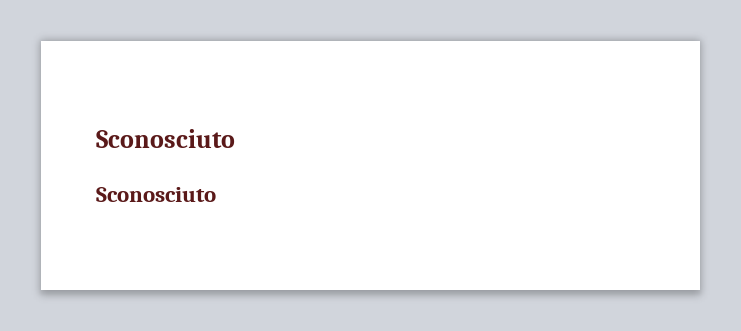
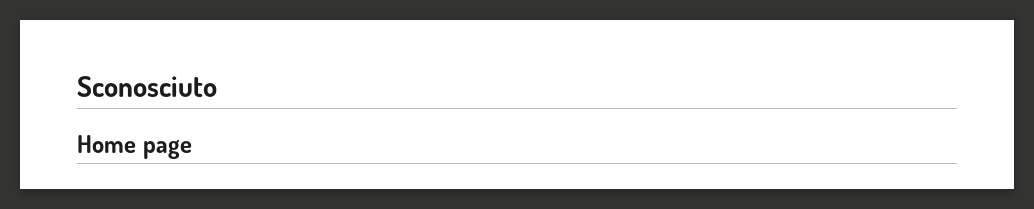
[96,187,216,202] Sconosciuto -> [77,135,192,159] Home page

